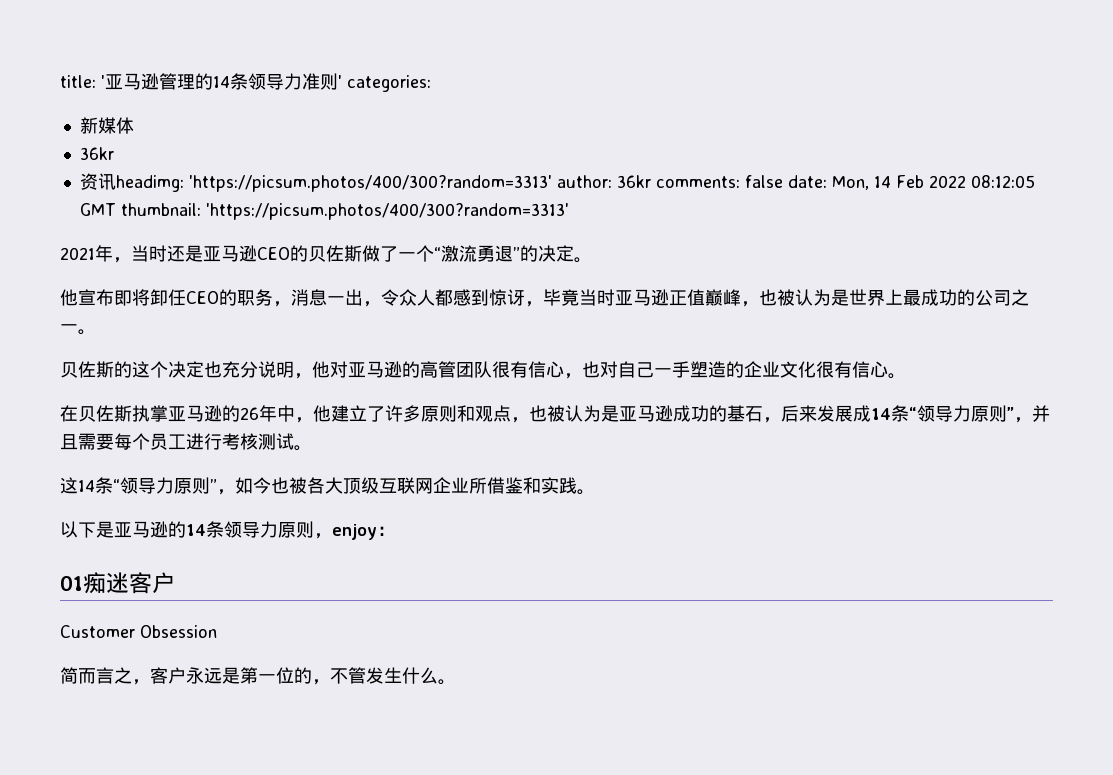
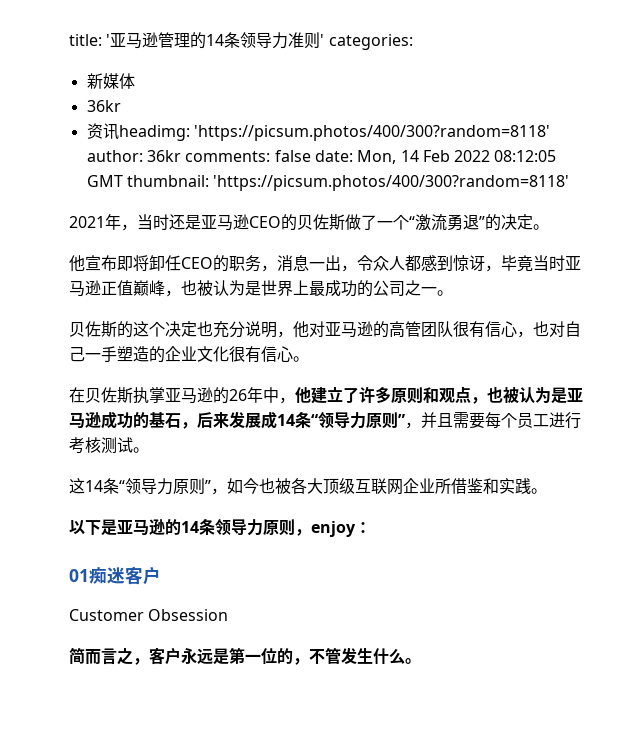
[188,175,552,192] 'https://picsum.photos/400/300?random=3313' -> [193,125,550,141] 'https://picsum.photos/400/300?random=8118'
[205,203,569,220] 'https://picsum.photos/400/300?random=3313' -> [213,175,570,191] 'https://picsum.photos/400/300?random=8118'

